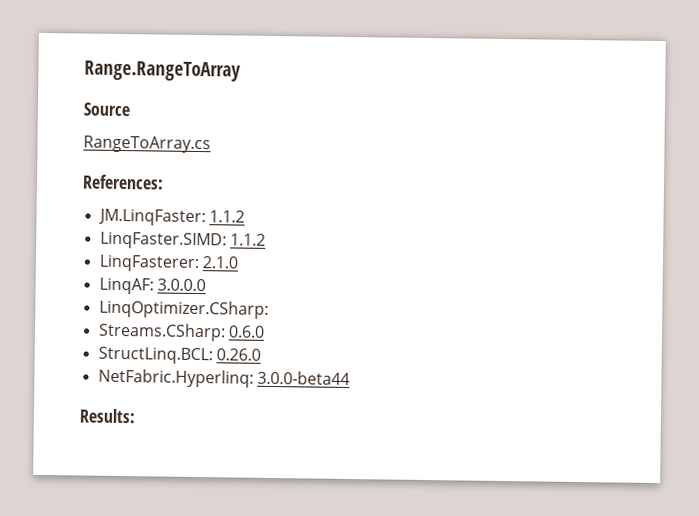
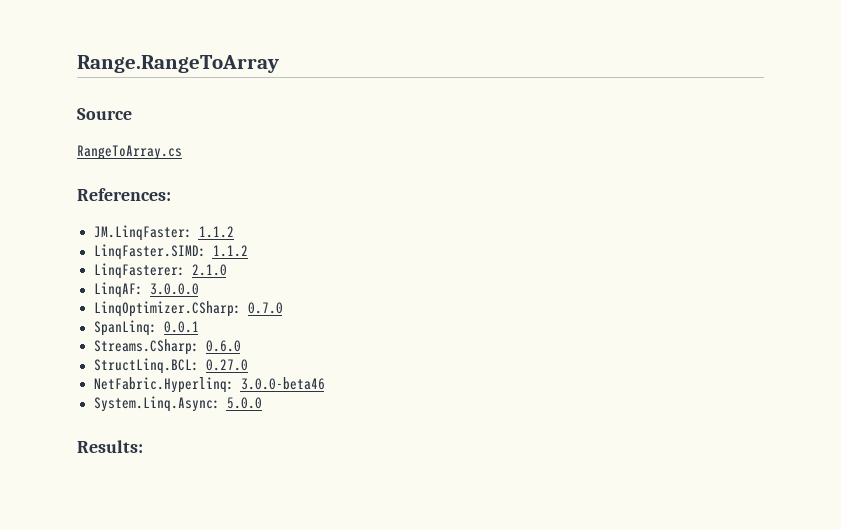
(269, 309) none -> [247,302,283,314] [93,320,199,336] 0.7.0 // SpanLinq: 0.0.1
[215,348,261,361] 0.26.0 -> [205,359,248,371] 0.27.0
[256,370,350,386] 3.0.0-beta44 -> [240,377,325,390] [93,396,262,412] 3.0.0-beta46 // System.Linq.Async: 5.0.0

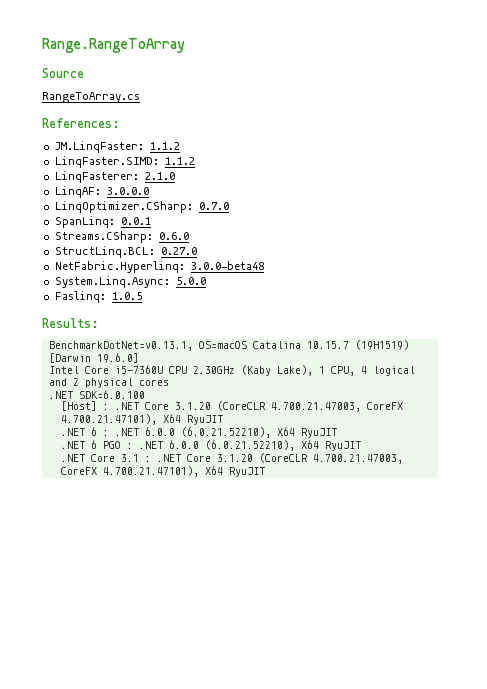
[240,377,325,390] 3.0.0-beta46 -> [190,261,264,270] 3.0.0-beta48
(262, 403) none -> [54,291,142,303] // Faslinq: 1.0.5
(143, 446) none -> [48,340,409,351] [48,353,139,363] [48,365,415,376] [48,378,169,388] [48,390,145,399] [60,401,403,412] [60,414,223,425] [60,427,337,438] [60,440,361,451] [60,453,403,464] [60,466,265,477] // BenchmarkDotNet=v0.13.1, OS=macOS Catalina 10.15.7 (19H1519) [Darwin 19.6.0] // Intel Core i5-7360U CPU 2.30GHz (Kaby Lake), 1 CPU, 4 logical and 2 physical cores // .NET SDK=6.0.100 // [Host] : .NET Core 3.1.20 (CoreCLR 4.700.21.47003, CoreFX 4.700.21.47101), X64 RyuJIT // .NET 6 : .NET 6.0.0 (6.0.21.52210), X64 RyuJIT // .NET 6 PGO : .NET 6.0.0 (6.0.21.52210), X64 RyuJIT // .NET Core 3.1 : .NET Core 3.1.20 (CoreCLR 4.700.21.47003, CoreFX 4.700.21.47101), X64 RyuJIT

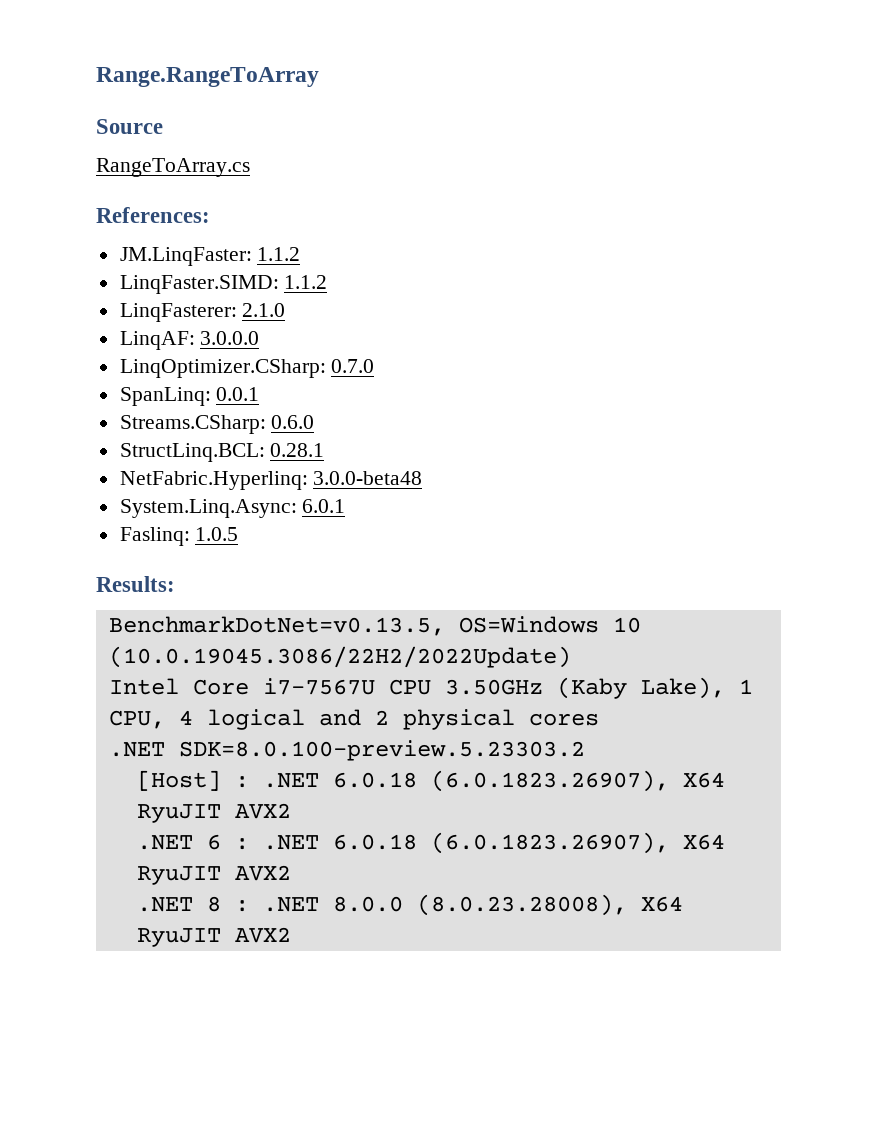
[160,247,197,255] 0.27.0 -> [270,443,325,457] 0.28.1
[175,277,206,285] 5.0.0 -> [302,499,346,513] 6.0.1
[48,340,409,351] [48,353,139,363] BenchmarkDotNet=v0.13.1, OS=macOS Catalina 10.15.7 (19H1519) [Darwin 19.6.0] -> [108,616,641,636] [108,646,571,668] BenchmarkDotNet=v0.13.5, OS=Windows 10 (10.0.19045.3086/22H2/2022Update)
[114,365,235,374] i5-7360U CPU 2.30GHz -> [262,678,543,695] i7-7567U CPU 3.50GHz
[78,390,145,399] SDK=6.0.100 -> [178,740,585,761] SDK=8.0.100-preview.5.23303.2
[144,401,403,412] [60,414,223,425] Core 3.1.20 (CoreCLR 4.700.21.47003, CoreFX 4.700.21.47101), X64 RyuJIT -> [332,770,725,792] [136,803,291,823] 6.0.18 (6.0.1823.26907), X64 RyuJIT AVX2
[144,427,337,438] [60,440,361,451] [60,453,403,464] [60,466,265,477] 6.0.0 (6.0.21.52210), X64 RyuJIT // .NET 6 PGO : .NET 6.0.0 (6.0.21.52210), X64 RyuJIT // .NET Core 3.1 : .NET Core 3.1.20 (CoreCLR 4.700.21.47003, CoreFX 4.700.21.47101), X64 RyuJIT -> [332,832,725,854] [136,865,291,885] [136,894,683,916] [136,927,291,947] 6.0.18 (6.0.1823.26907), X64 RyuJIT AVX2 // .NET 8 : .NET 8.0.0 (8.0.23.28008), X64 RyuJIT AVX2

